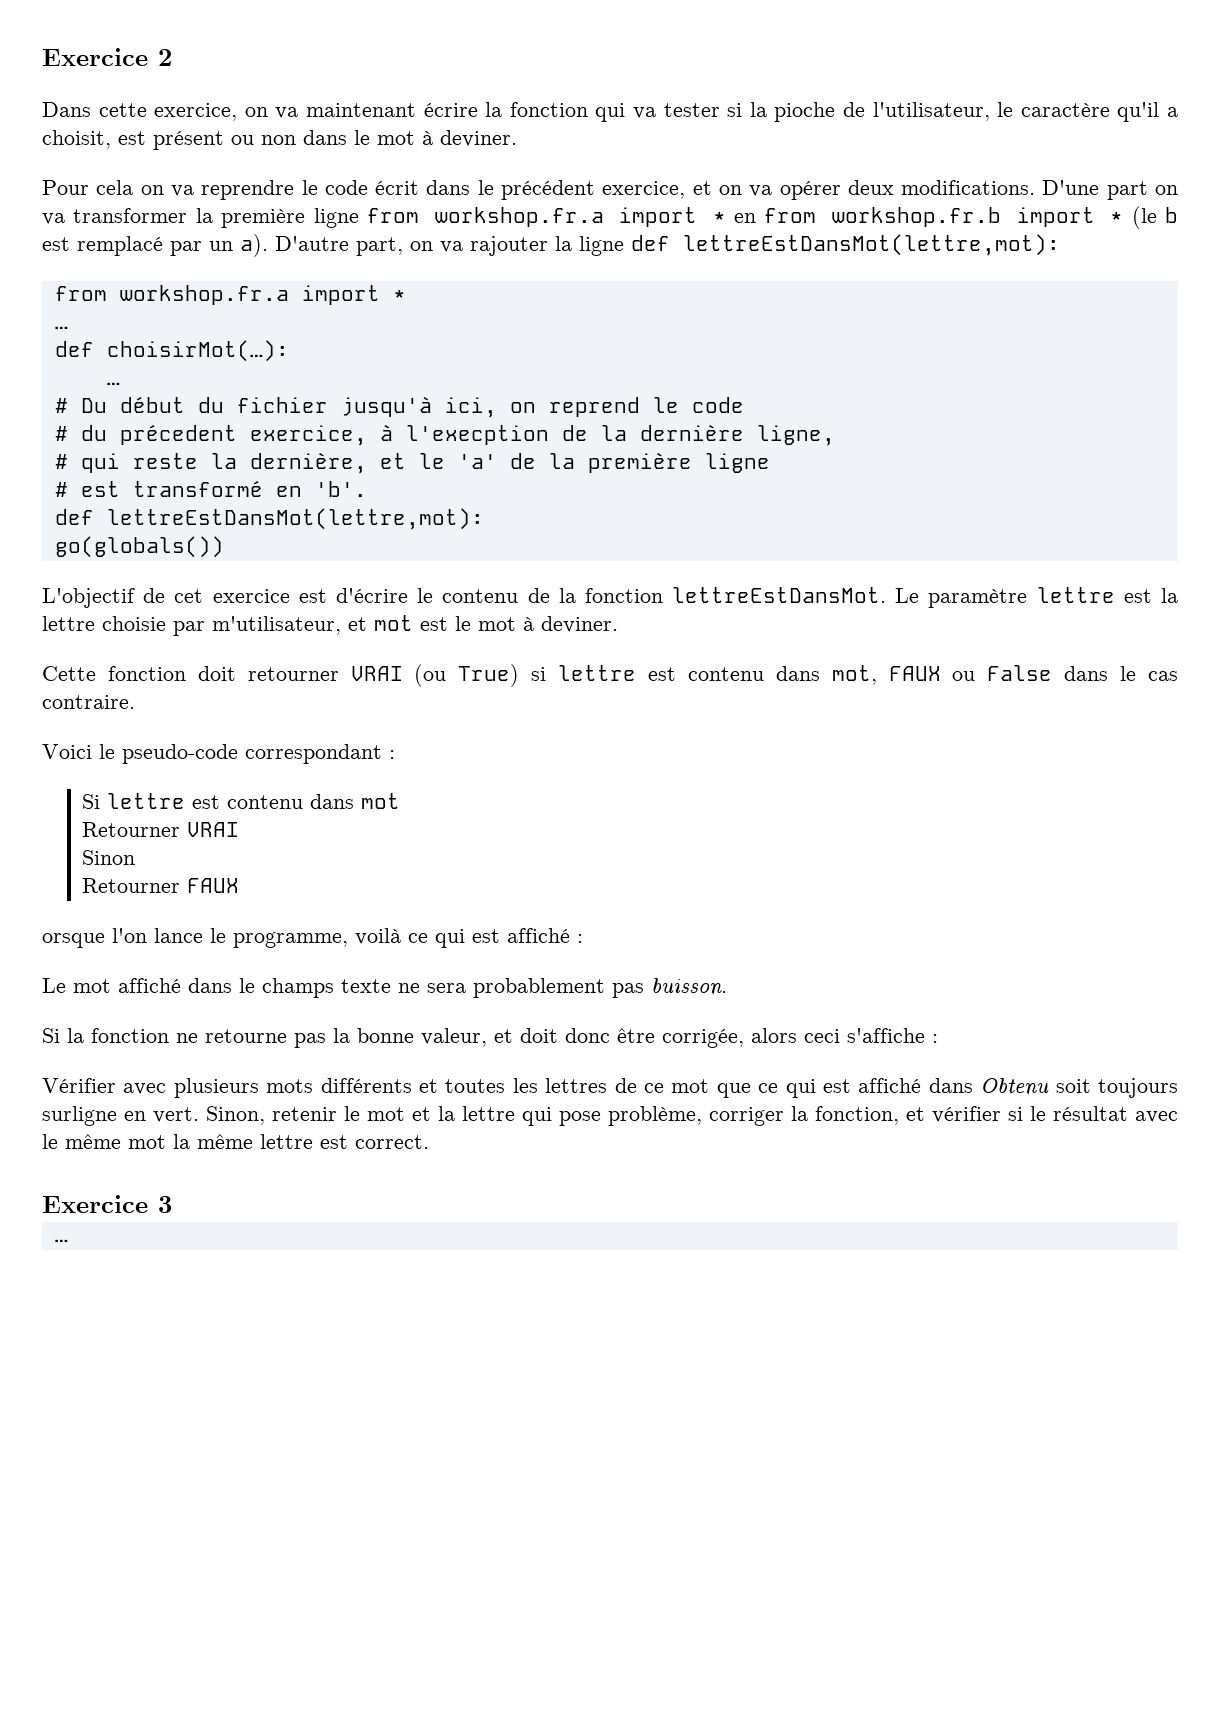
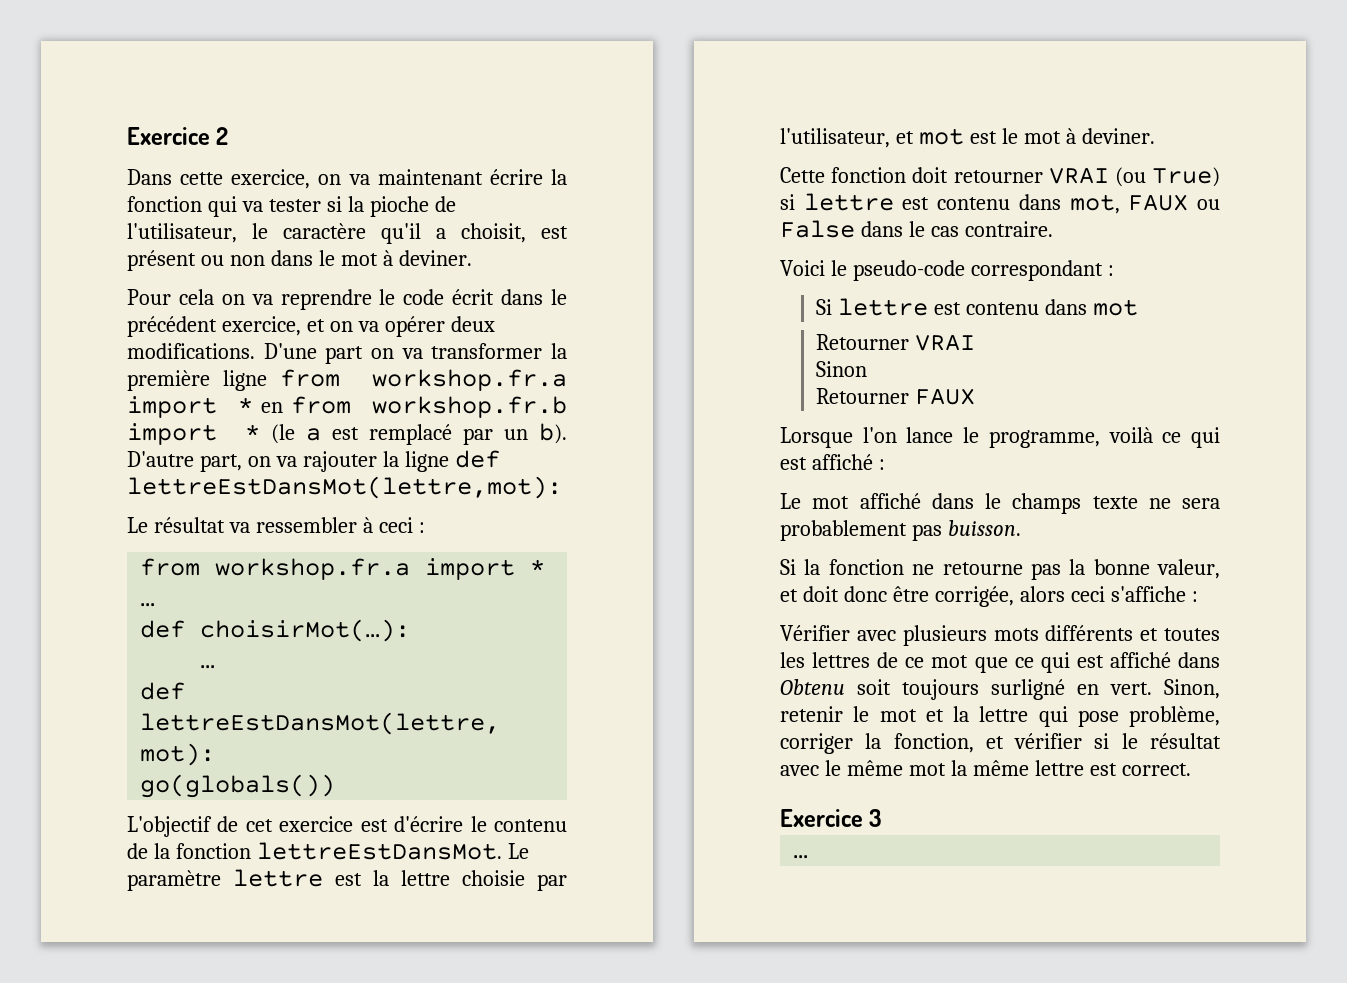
[1165,207,1178,223] b -> [305,428,321,441] a
[240,234,268,257] a). -> [538,423,567,444] b).
(1060, 245) none -> [127,517,425,533] // Le résultat va ressembler à ceci :
[54,396,744,418] [54,424,835,446] [54,452,770,474] [54,480,367,497] // # Du début du fichier jusqu'à ici, on reprend le code // # du précedent exercice, à l'execption de la dernière ligne, // # qui reste la dernière, et le 'a' de la première ligne // # est transformé en 'b'. -> (216, 667) none
[212,616,341,635] m'utilisateur, -> [780,128,890,148] l'utilisateur,
[42,933,105,948] orsque -> [780,427,853,448] Lorsque
[42,1106,117,1126] surligne -> [991,679,1065,700] surligné

